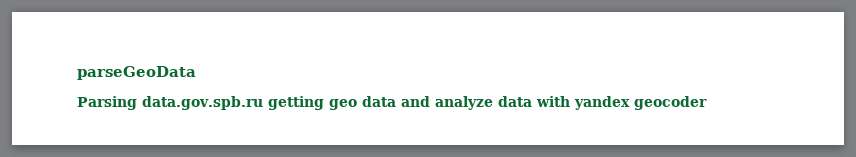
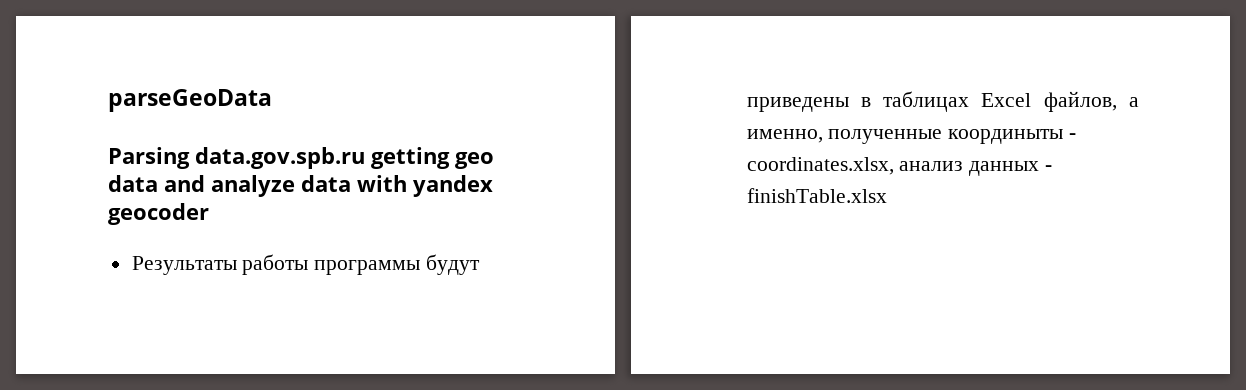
(707, 103) none -> [131,254,481,275] [746,91,1139,112] [746,129,1077,144] [746,157,1053,176] [746,188,887,203] // Результаты работы программы будут приведены в таблицах Excel файлов, а именно, полученные координыты - coordinates.xlsx, анализ данных - finishTable.xlsx

